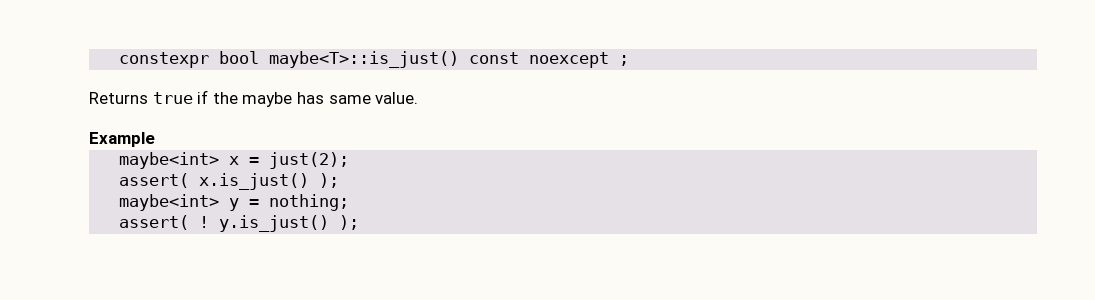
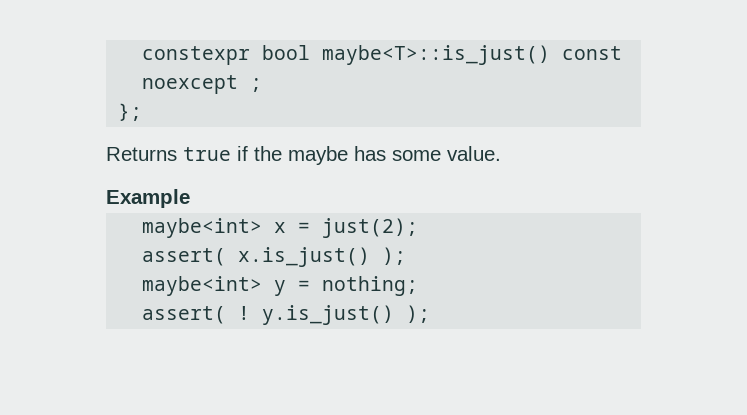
(630, 60) none -> [118,103,143,121] // };
[328,95,371,104] same -> [392,150,441,161] some

